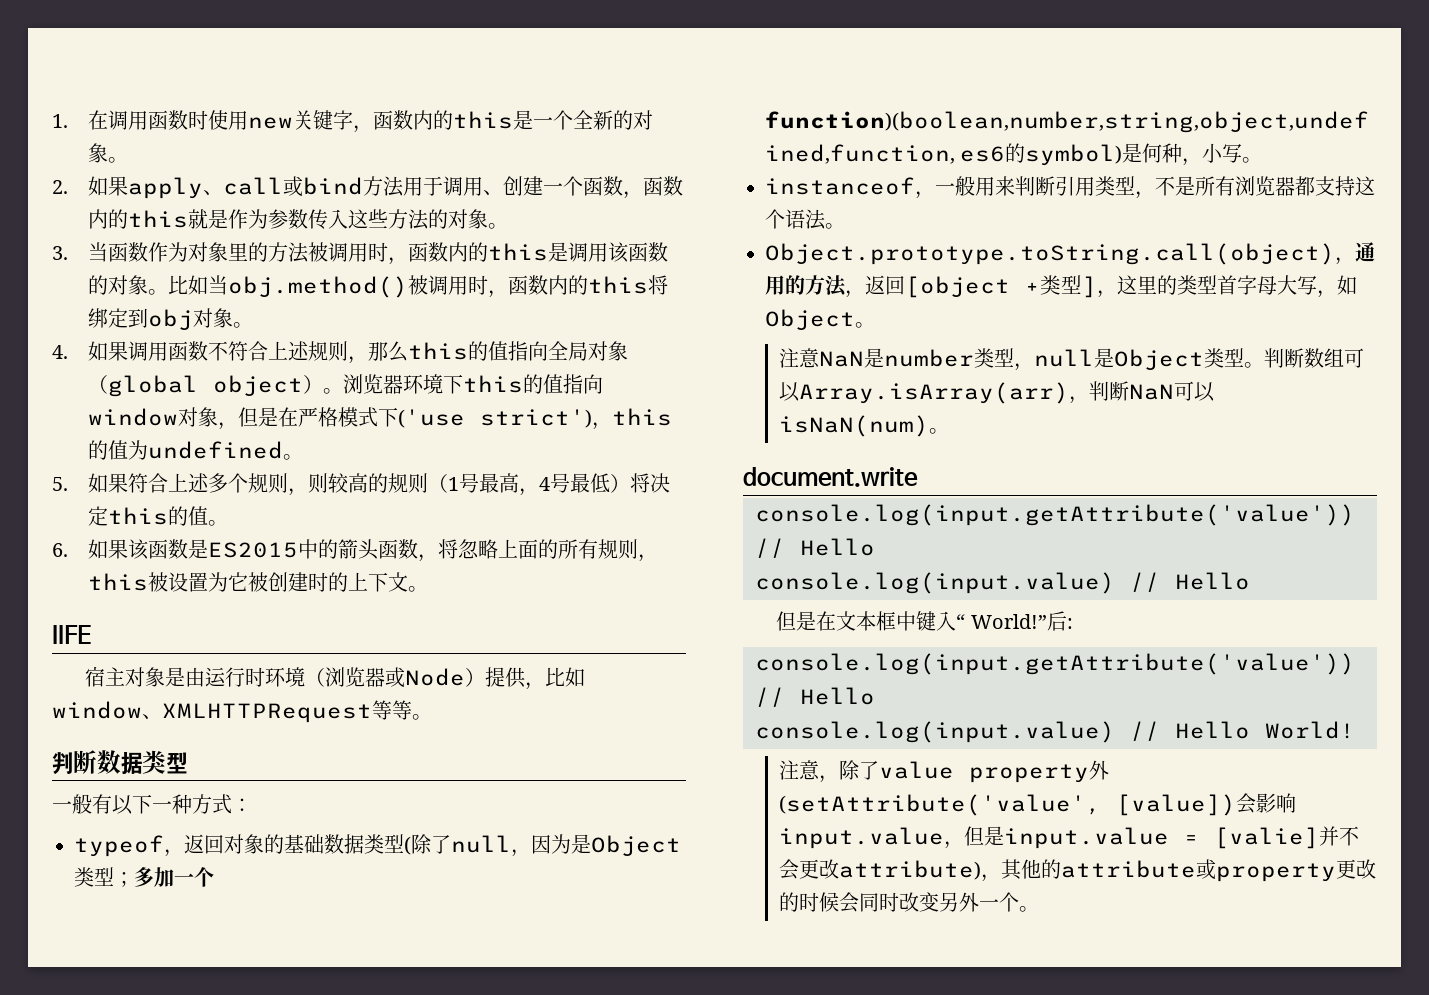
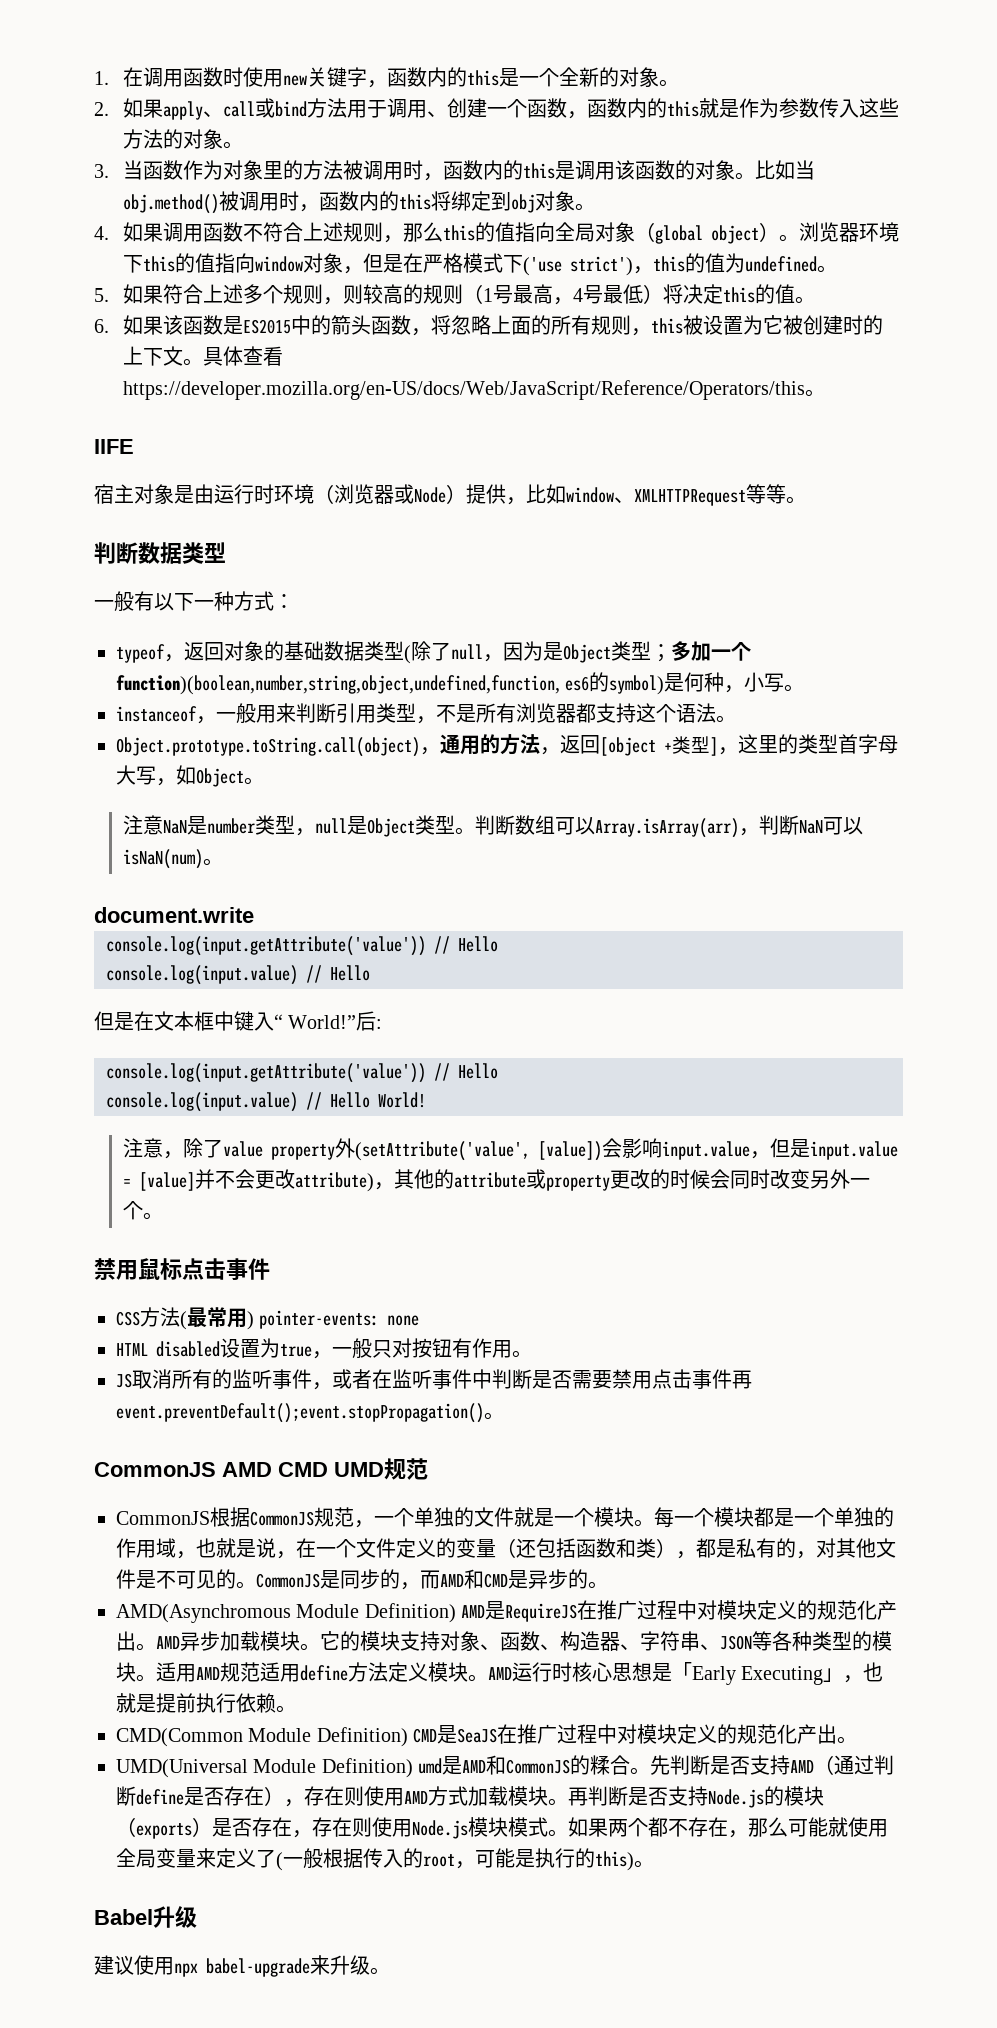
(428, 589) none -> [203,346,284,366] [123,380,826,400] 具体查看https://developer.mozilla.org/en-US/docs/Web/JavaScript/Reference/Operators/this。
[1213,827,1319,849] [valie] -> [139,1172,196,1191] [value]
(1039, 909) none -> [94,1258,270,1280] [116,1307,420,1330] [116,1338,532,1359] [116,1369,752,1390] [116,1403,504,1423] [94,1458,428,1480] [116,1507,894,1528] [116,1538,896,1559] [116,1569,608,1590] [116,1600,898,1623] [116,1631,892,1651] [116,1662,884,1685] [116,1693,296,1713] [116,1724,858,1747] [116,1755,895,1778] [116,1786,824,1808] [116,1817,888,1839] [116,1848,654,1871] [94,1906,197,1928] [94,1955,390,1977] // 禁用鼠标点击事件 // CSS方法(最常用) pointer-events: none // HTML disabled设置为true，一般只对按钮有作用。 // JS取消所有的监听事件，或者在监听事件中判断是否需要禁用点击事件再event.preventDefault();event.stopPropagation()。 // CommonJS AMD CMD UMD规范 // CommonJS根据CommonJS规范，一个单独的文件就是一个模块。每一个模块都是一个单独的作用域，也就是说，在一个文件定义的变量（还包括函数和类），都是私有的，对其他文件是不可见的。CommonJS是同步的，而AMD和CMD是异步的。 // AMD(Asynchromous Module Definition) AMD是RequireJS在推广过程中对模块定义的规范化产出。AMD异步加载模块。它的模块支持对象、函数、构造器、字符串、JSON等各种类型的模块。适用AMD规范适用define方法定义模块。AMD运行时核心思想是「Early Executing」，也就是提前执行依赖。 // CMD(Common Module Definition) CMD是SeaJS在推广过程中对模块定义的规范化产出。 // UMD(Universal Module Definition) umd是AMD和CommonJS的糅合。先判断是否支持AMD（通过判断define是否存在），存在则使用AMD方式加载模块。再判断是否支持Node.js的模块（exports）是否存在，存在则使用Node.js模块模式。如果两个都不存在，那么可能就使用全局变量来定义了(一般根据传入的root，可能是执行的this)。 // Babel升级 // 建议使用npx babel-upgrade来升级。

